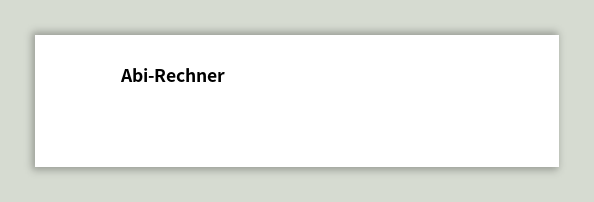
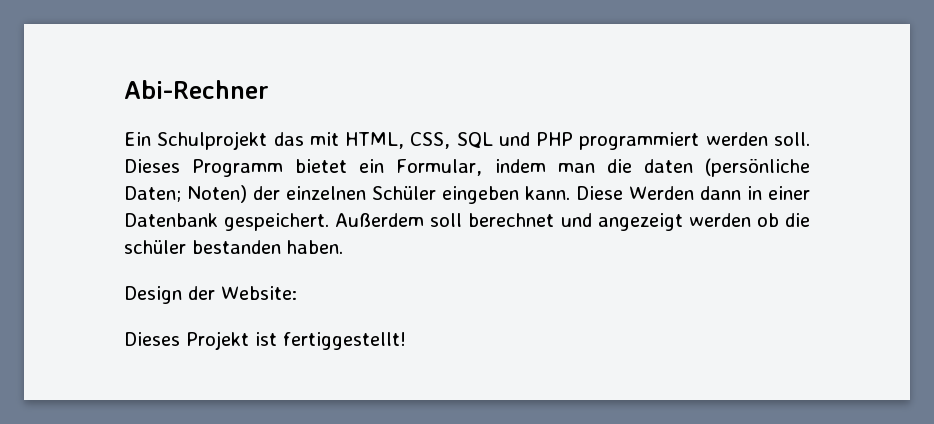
(225, 75) none -> [124,131,810,150] [124,158,810,177] [124,185,811,204] [124,213,810,231] [124,240,343,254] [124,286,297,304] [124,331,406,350] // Ein Schulprojekt das mit HTML, CSS, SQL und PHP programmiert werden soll. Dieses Programm bietet ein Formular, indem man die daten (persönliche Daten; Noten) der einzelnen Schüler eingeben kann. Diese Werden dann in einer Datenbank gespeichert. Außerdem soll berechnet und angezeigt werden ob die schüler bestanden haben. // Design der Website: // Dieses Projekt ist fertiggestellt!

